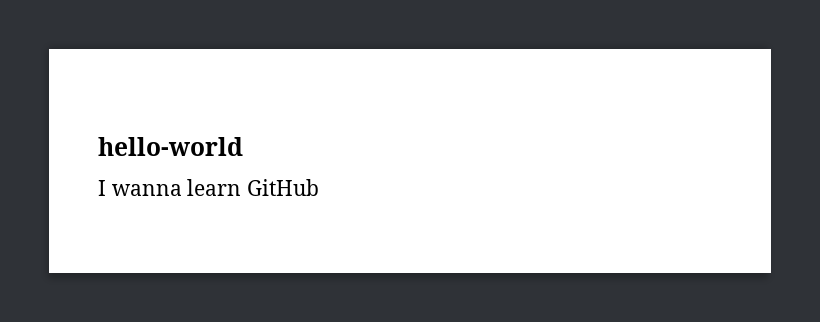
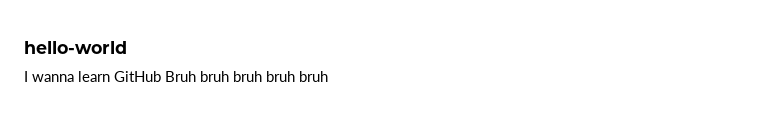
(320, 187) none -> [165,71,328,82] Bruh bruh bruh bruh bruh

